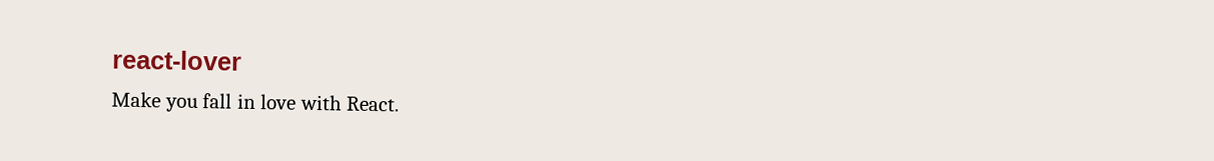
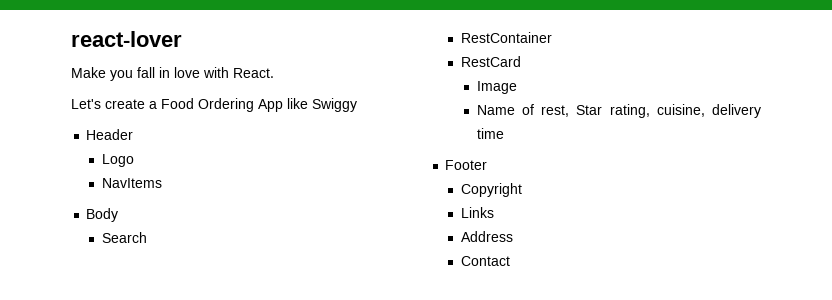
(400, 104) none -> [71,98,357,112] [86,129,134,140] [101,154,134,167] [101,178,162,188] [86,208,119,222] [101,232,147,243] [460,32,552,43] [460,56,521,67] [476,81,517,94] [476,104,761,118] [476,128,504,139] [445,160,488,170] [460,183,522,197] [460,207,494,218] [460,231,513,242] [460,256,510,266] // Let's create a Food Ordering App like Swiggy // Header // Logo // NavItems // Body // Search // RestContainer // RestCard // Image // Name of rest, Star rating, cuisine, delivery time // Footer // Copyright // Links // Address // Contact

